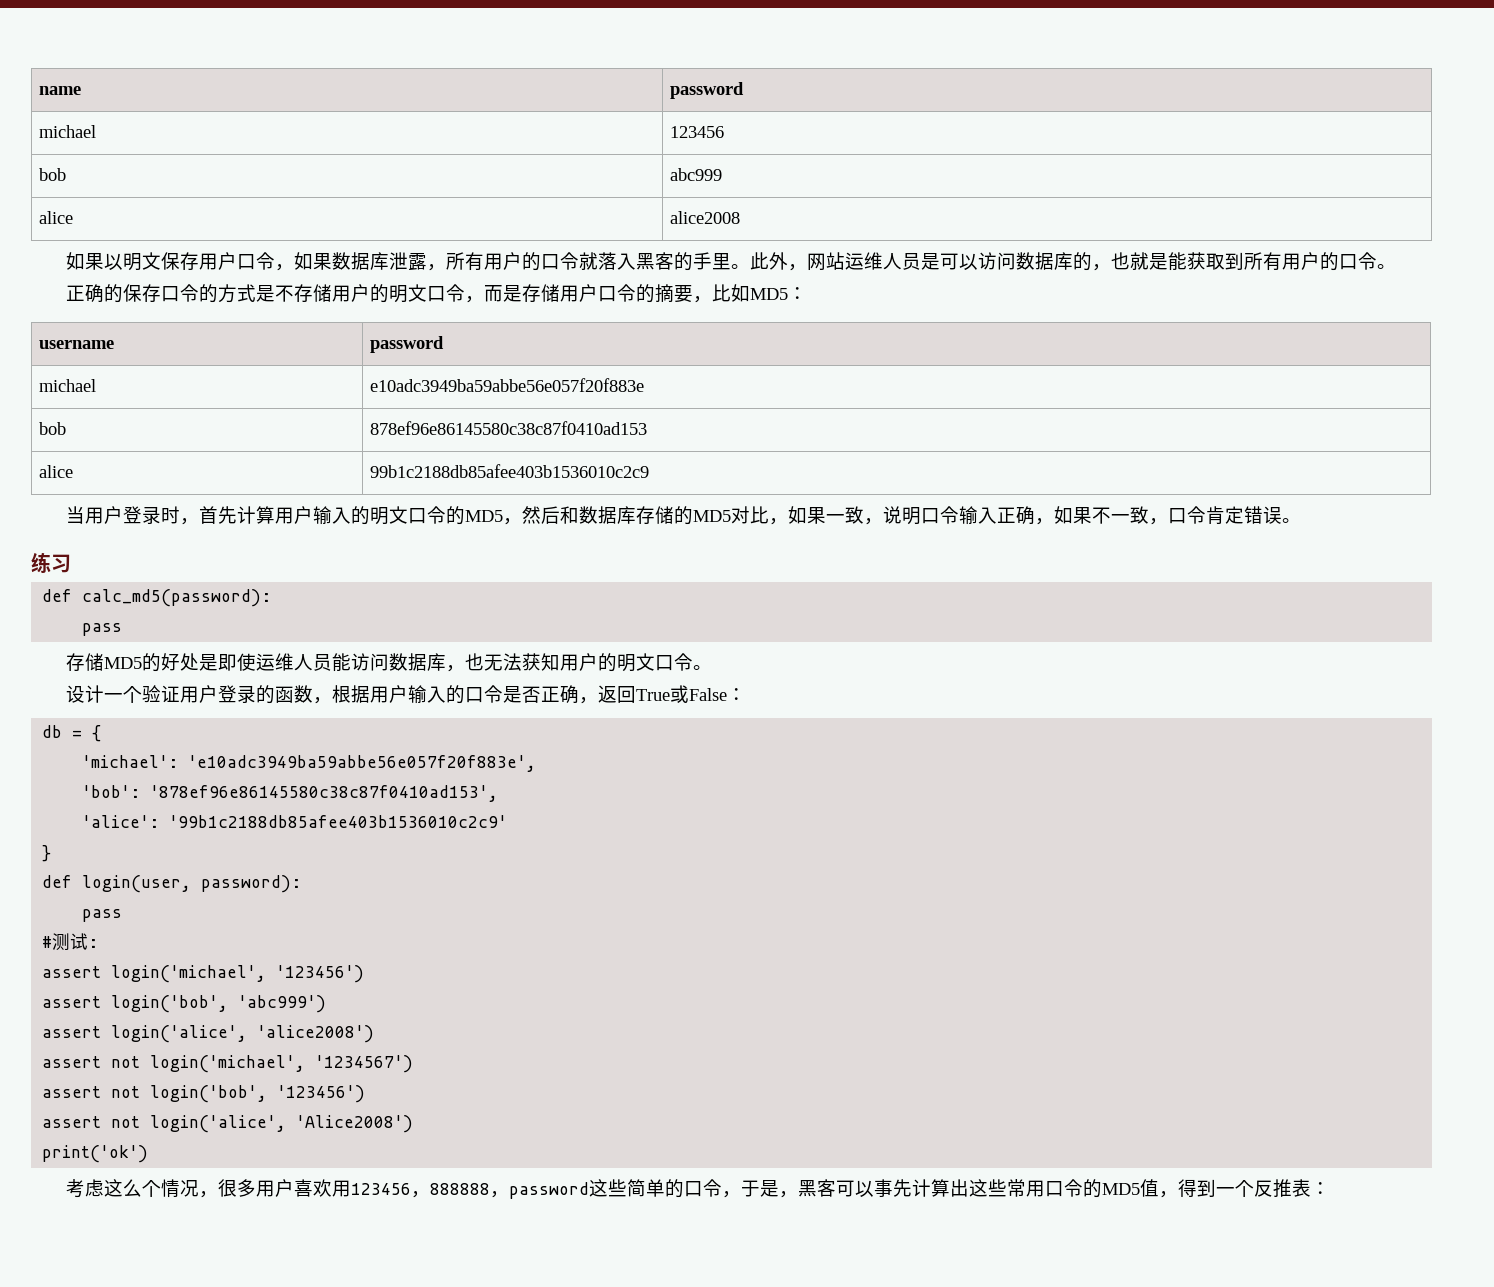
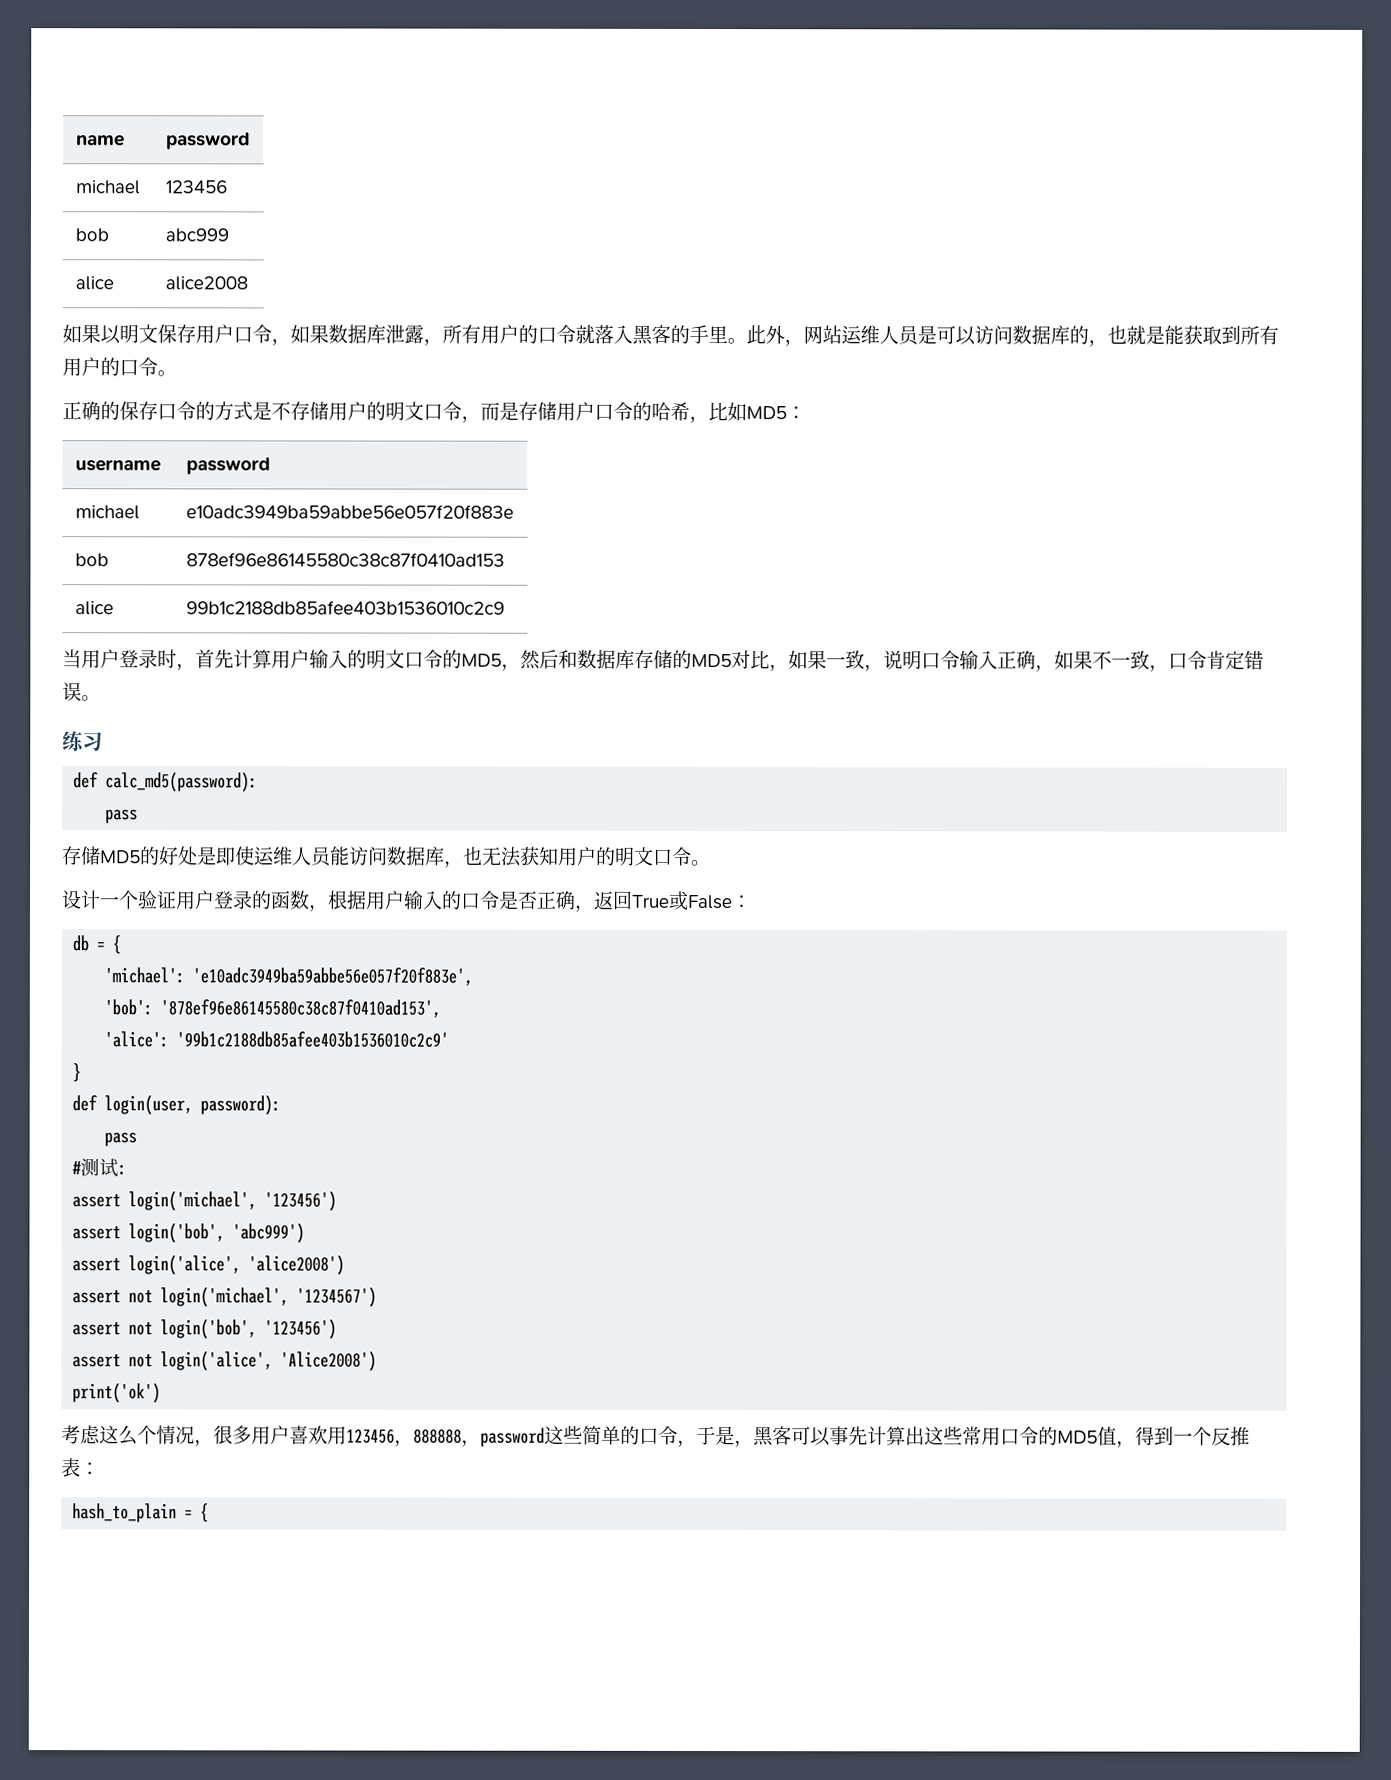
[654,284,693,303] 摘要 -> [651,401,690,421] 哈希
(1330, 1188) none -> [72,1503,210,1523] // hash_to_plain = {

